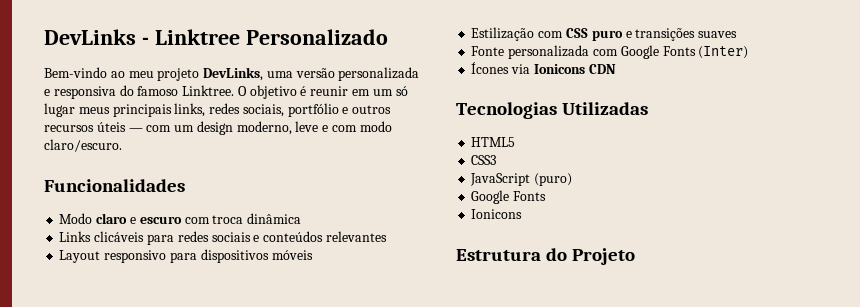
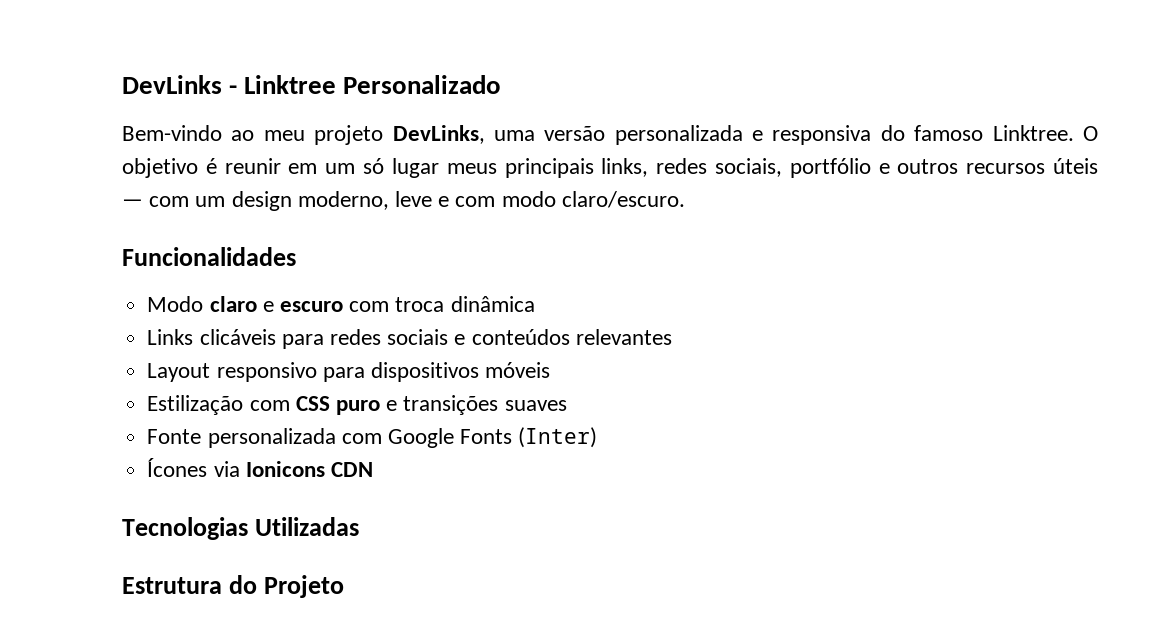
[471,137,516,147] [471,155,497,165] [470,173,573,186] [471,190,547,204] [471,209,523,219] // HTML5 // CSS3 // JavaScript (puro) // Google Fonts // Ionicons -> (359, 526) none

